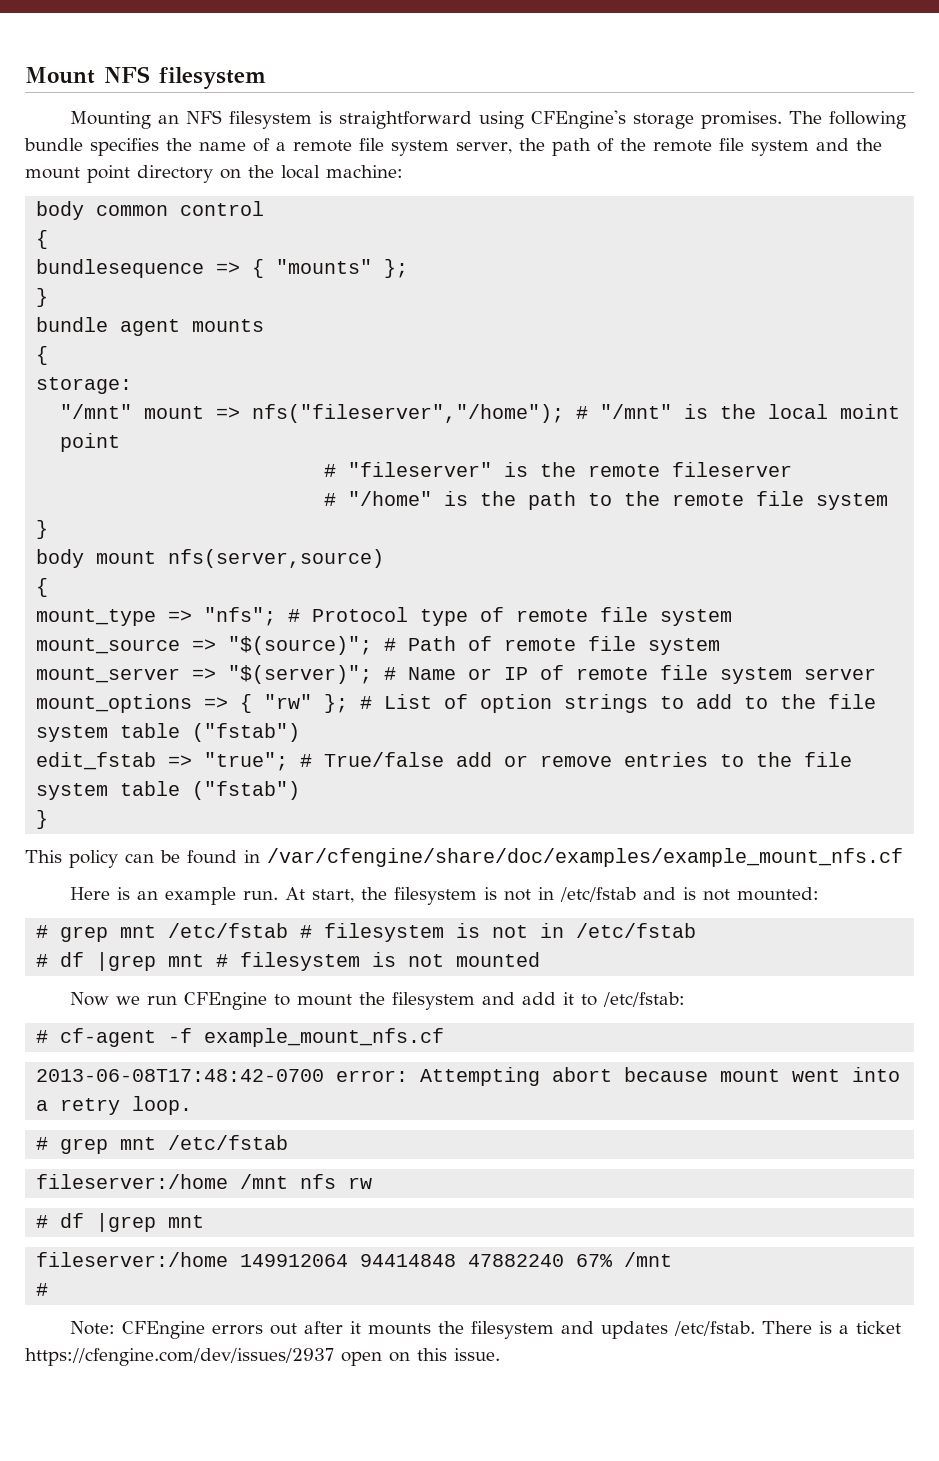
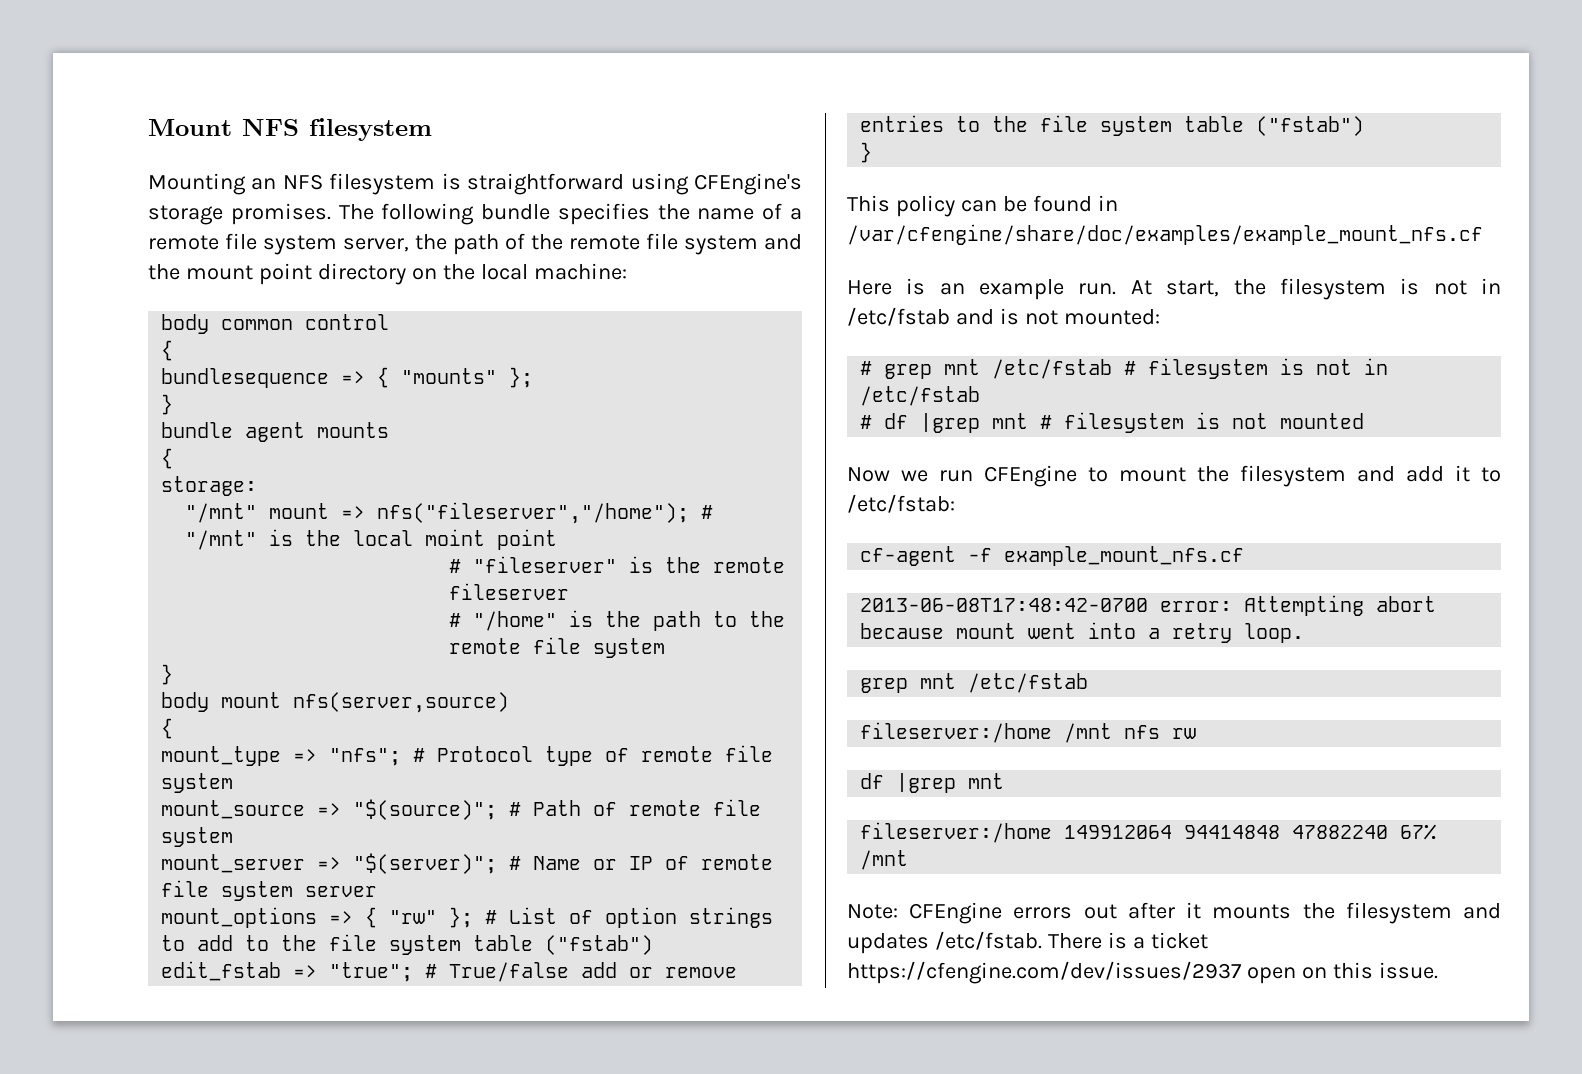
[36,1030,49,1043] # -> (955, 503) none
[36,1137,49,1150] # -> (1305, 633) none
[36,1215,49,1228] # -> (1197, 733) none
[36,1283,49,1296] // # -> (909, 860) none

